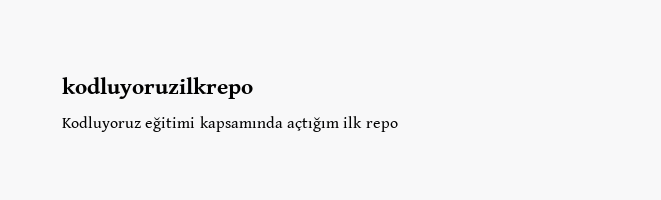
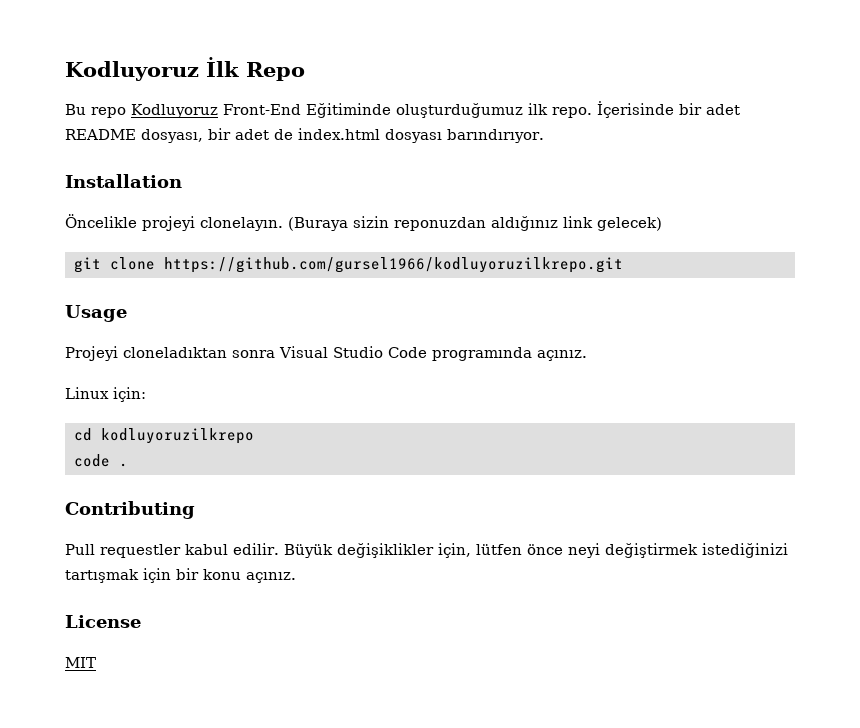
[62,77,253,99] [62,116,398,132] kodluyoruzilkrepo // Kodluyoruz eğitimi kapsamında açtığım ilk repo -> [65,57,305,81] [65,101,740,118] [65,128,544,143] [65,174,182,188] [65,214,662,231] [73,257,623,273] [65,305,127,322] [65,346,587,361] [65,387,146,402] [73,428,254,444] [73,454,128,467] [65,501,195,519] [65,543,788,558] [65,568,296,583] [65,615,141,628] [65,657,96,668] Kodluyoruz İlk Repo // Bu repo Kodluyoruz Front-End Eğitiminde oluşturduğumuz ilk repo. İçerisinde bir adet README dosyası, bir adet de index.html dosyası barındırıyor. // Installation // Öncelikle projeyi clonelayın. (Buraya sizin reponuzdan aldığınız link gelecek) // git clone https://github.com/gursel1966/kodluyoruzilkrepo.git // Usage // Projeyi cloneladıktan sonra Visual Studio Code programında açınız. // Linux için: // cd kodluyoruzilkrepo // code . // Contributing // Pull requestler kabul edilir. Büyük değişiklikler için, lütfen önce neyi değiştirmek istediğinizi tartışmak için bir konu açınız. // License // MIT

